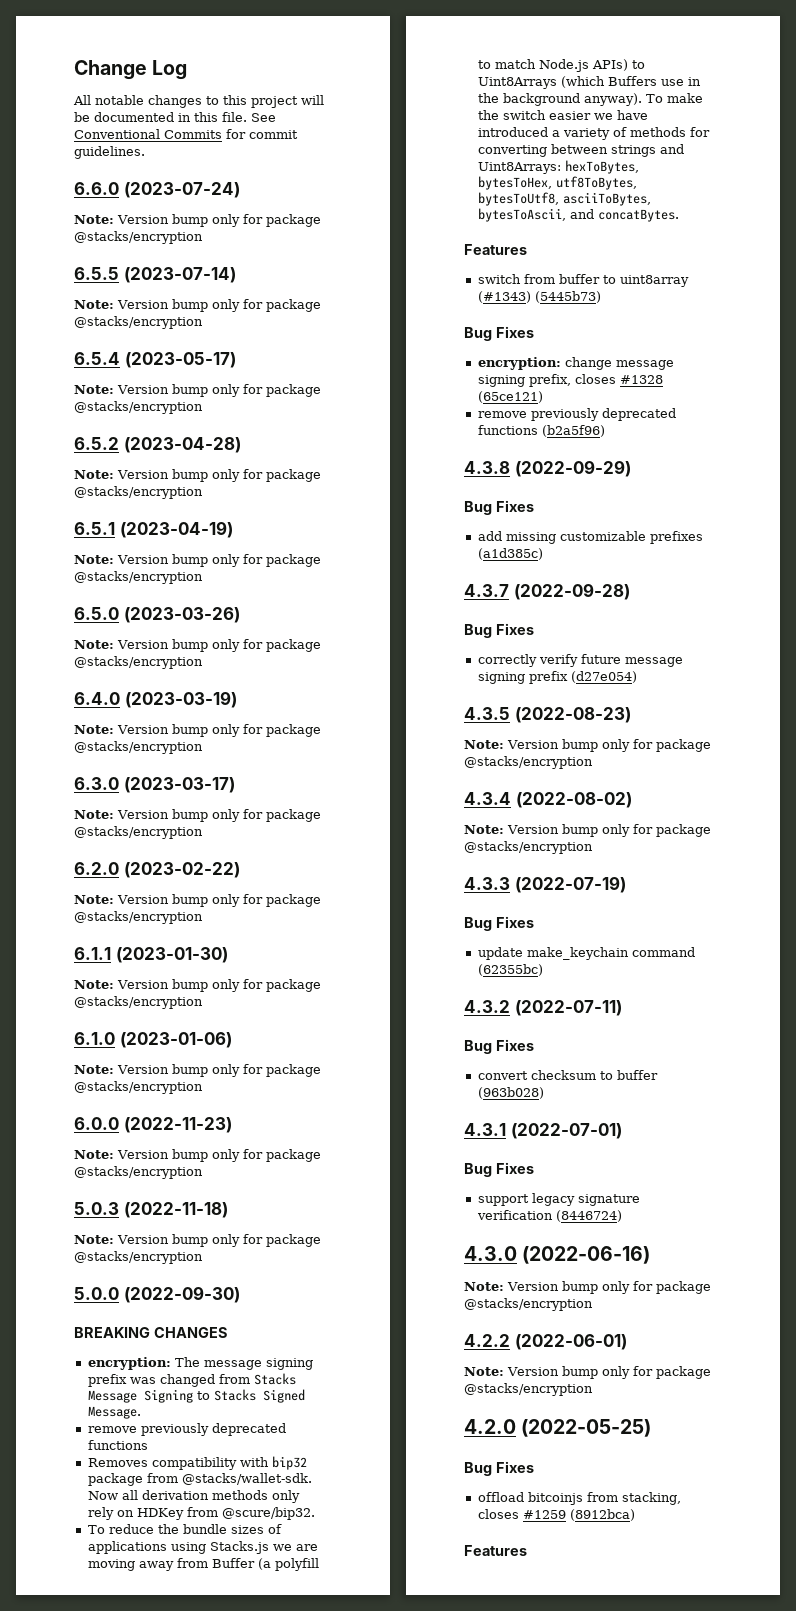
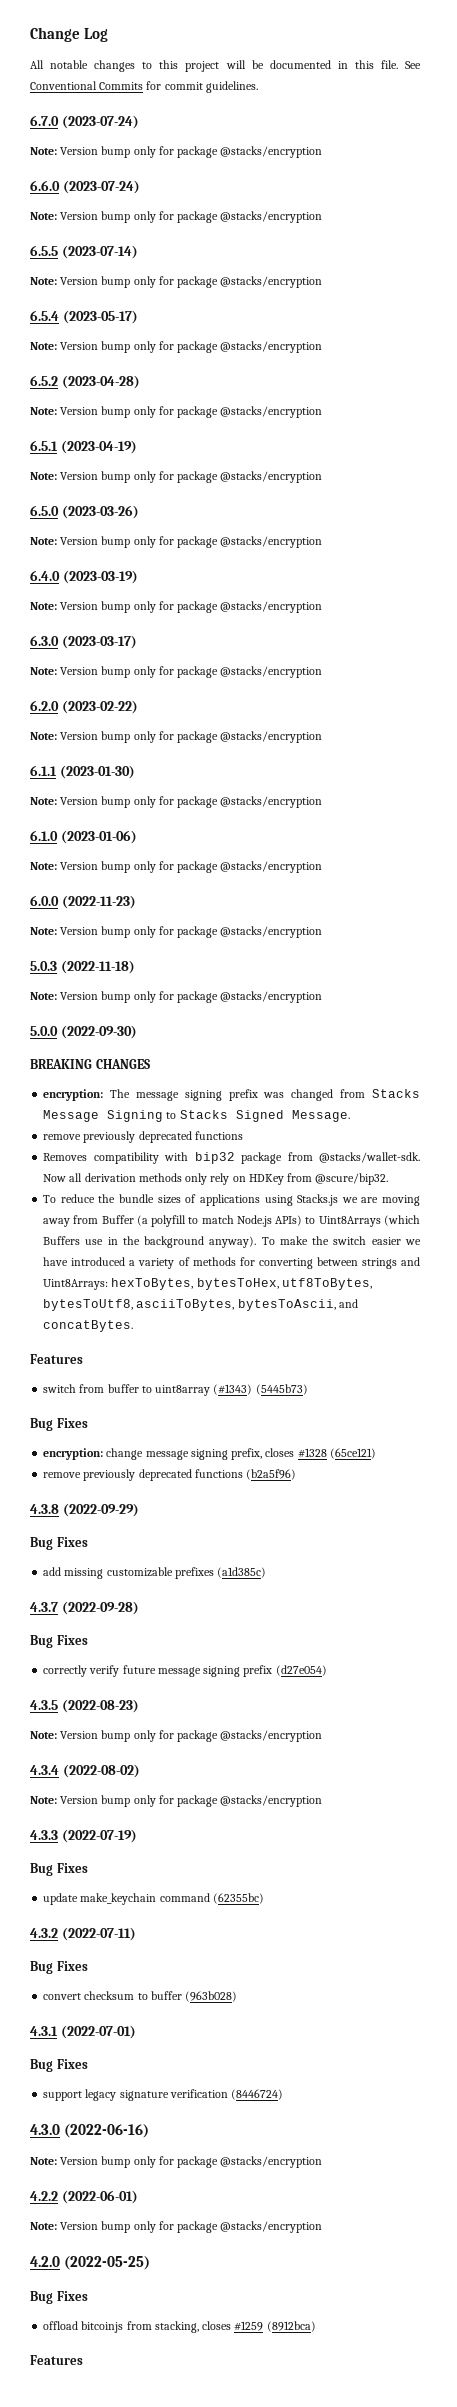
(145, 152) none -> [30,115,139,129] [30,146,323,158] // 6.7.0 (2023-07-24) // Note: Version bump only for package @stacks/encryption

